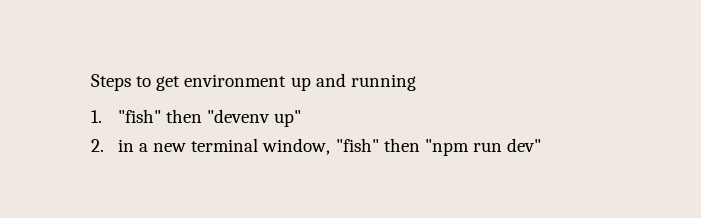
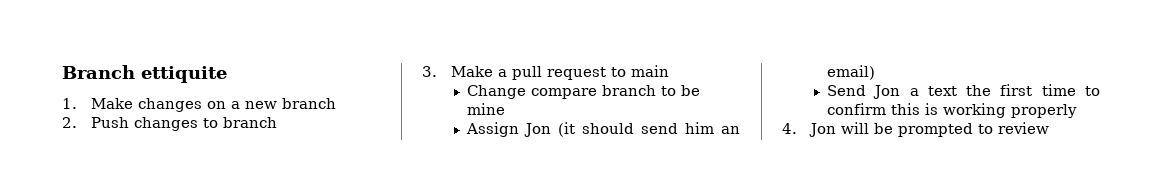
[91,73,416,91] [91,109,302,127] [91,138,542,156] Steps to get environment up and running // 1. "fish" then "devenv up" // 2. in a new terminal window, "fish" then "npm run dev" -> [62,65,227,83] [62,98,336,112] [62,117,277,131] [422,65,669,80] [467,85,701,99] [467,103,506,115] [466,122,740,137] [827,65,876,80] [827,84,1100,99] [827,103,1078,118] [782,122,1049,137] Branch ettiquite // 1. Make changes on a new branch // 2. Push changes to branch // 3. Make a pull request to main // Change compare branch to be mine // Assign Jon (it should send him an email) // Send Jon a text the first time to confirm this is working properly // 4. Jon will be prompted to review

